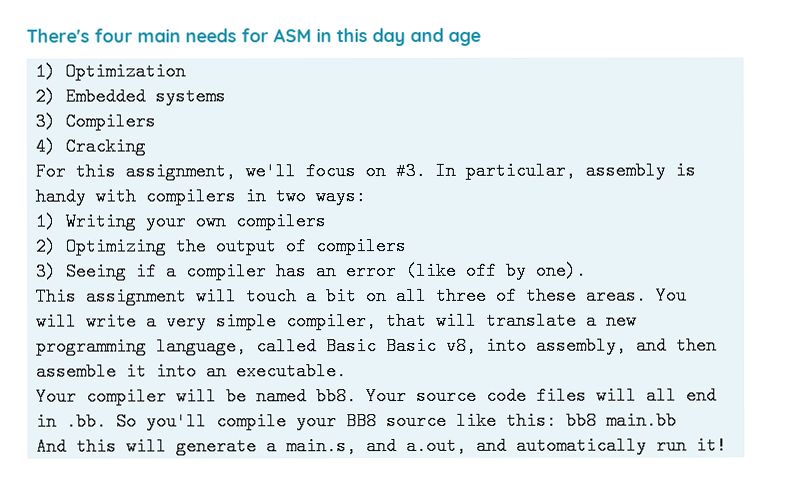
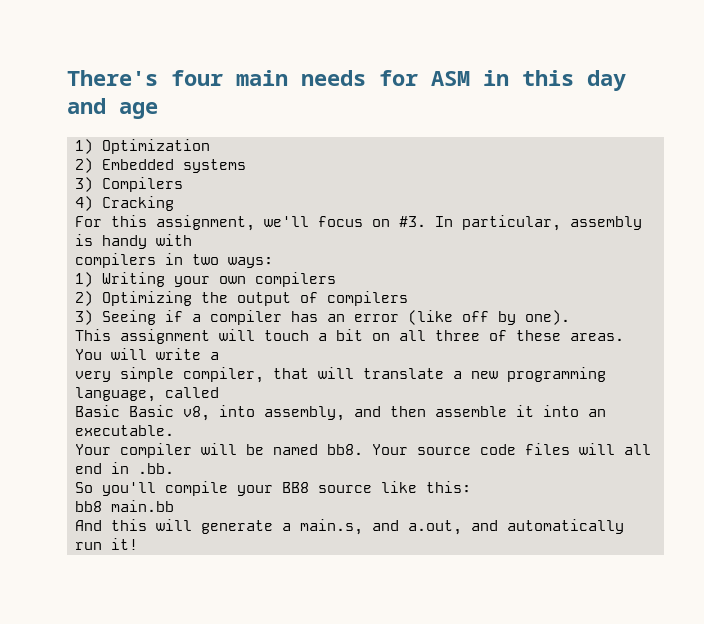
(137, 196) none -> (193, 240) //
(158, 321) none -> (220, 356) //
(318, 346) none -> (220, 392) //
(108, 421) none -> (175, 468) //
(558, 420) none -> (472, 487) //

